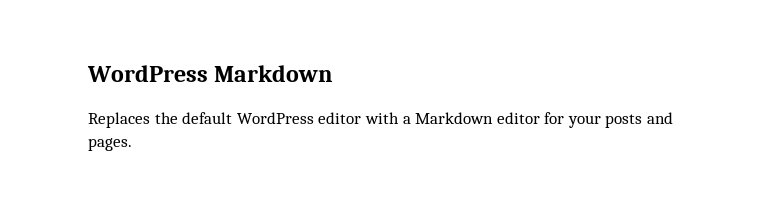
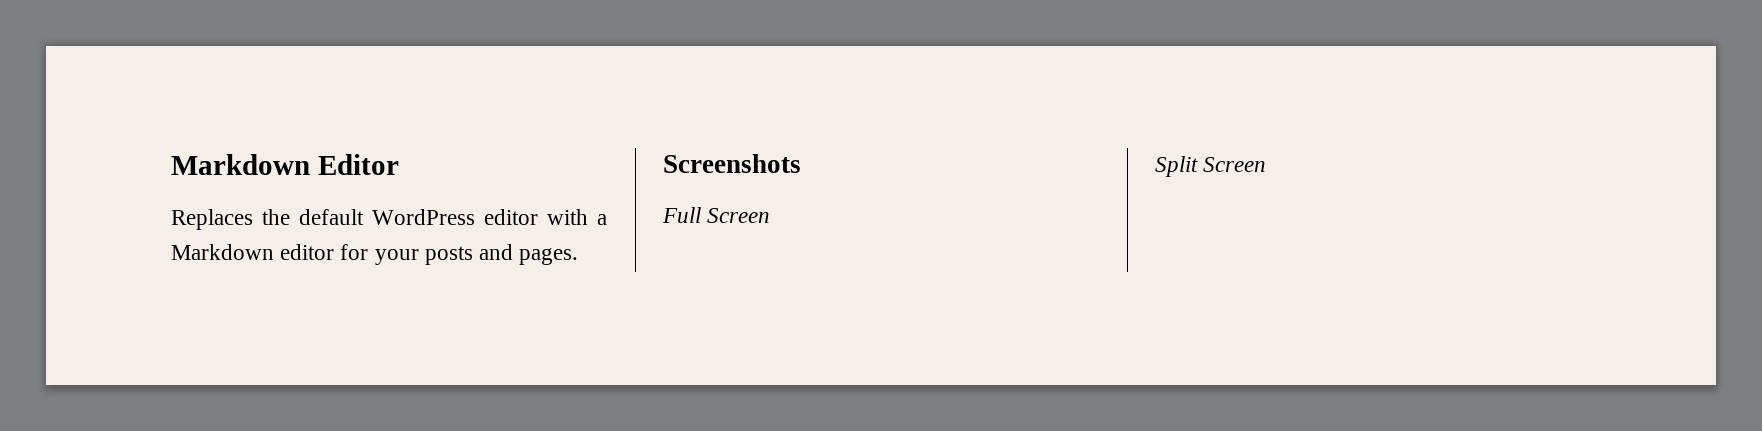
[87,65,334,82] WordPress Markdown -> [171,154,399,175] Markdown Editor
(132, 144) none -> [663,154,801,173] [662,207,771,223] [1155,156,1267,177] // Screenshots // Full Screen // Split Screen

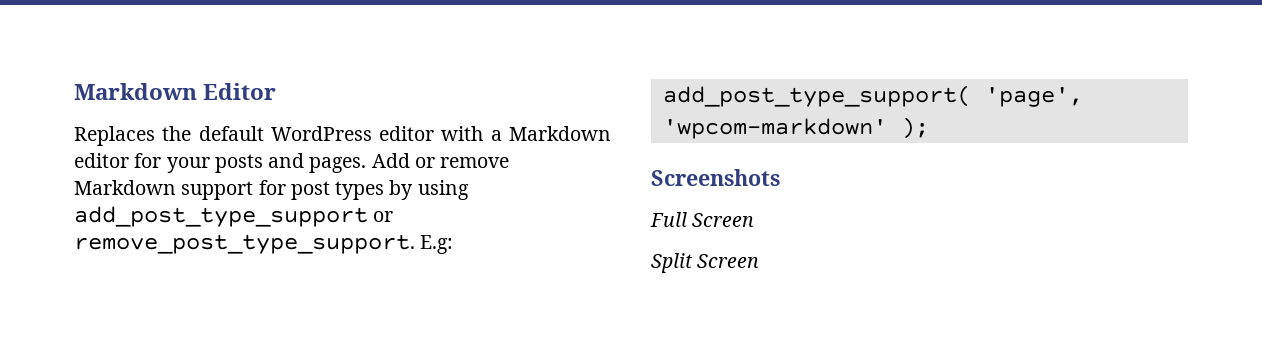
(579, 256) none -> [371,153,510,168] [74,180,469,200] [74,206,394,227] [74,234,454,254] [662,85,1083,107] [662,117,929,139] Add or remove Markdown support for post types by using add_post_type_support or remove_post_type_support. E.g: // add_post_type_support( 'page', 'wpcom-markdown' );

